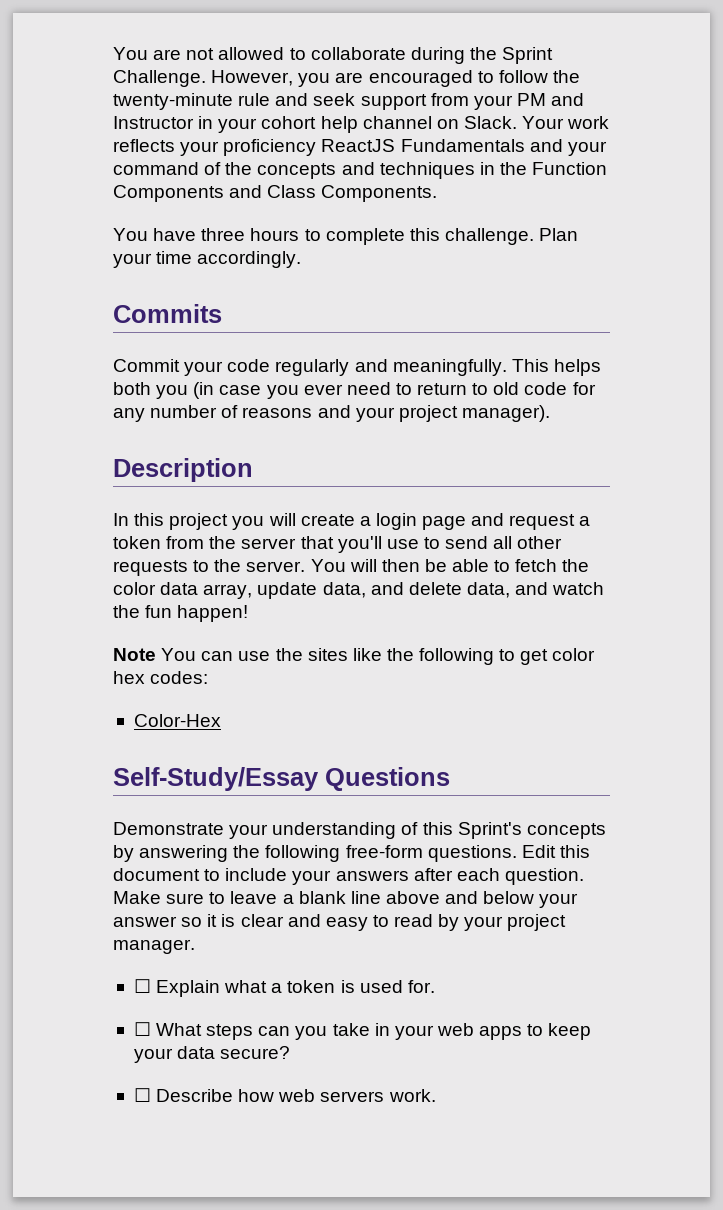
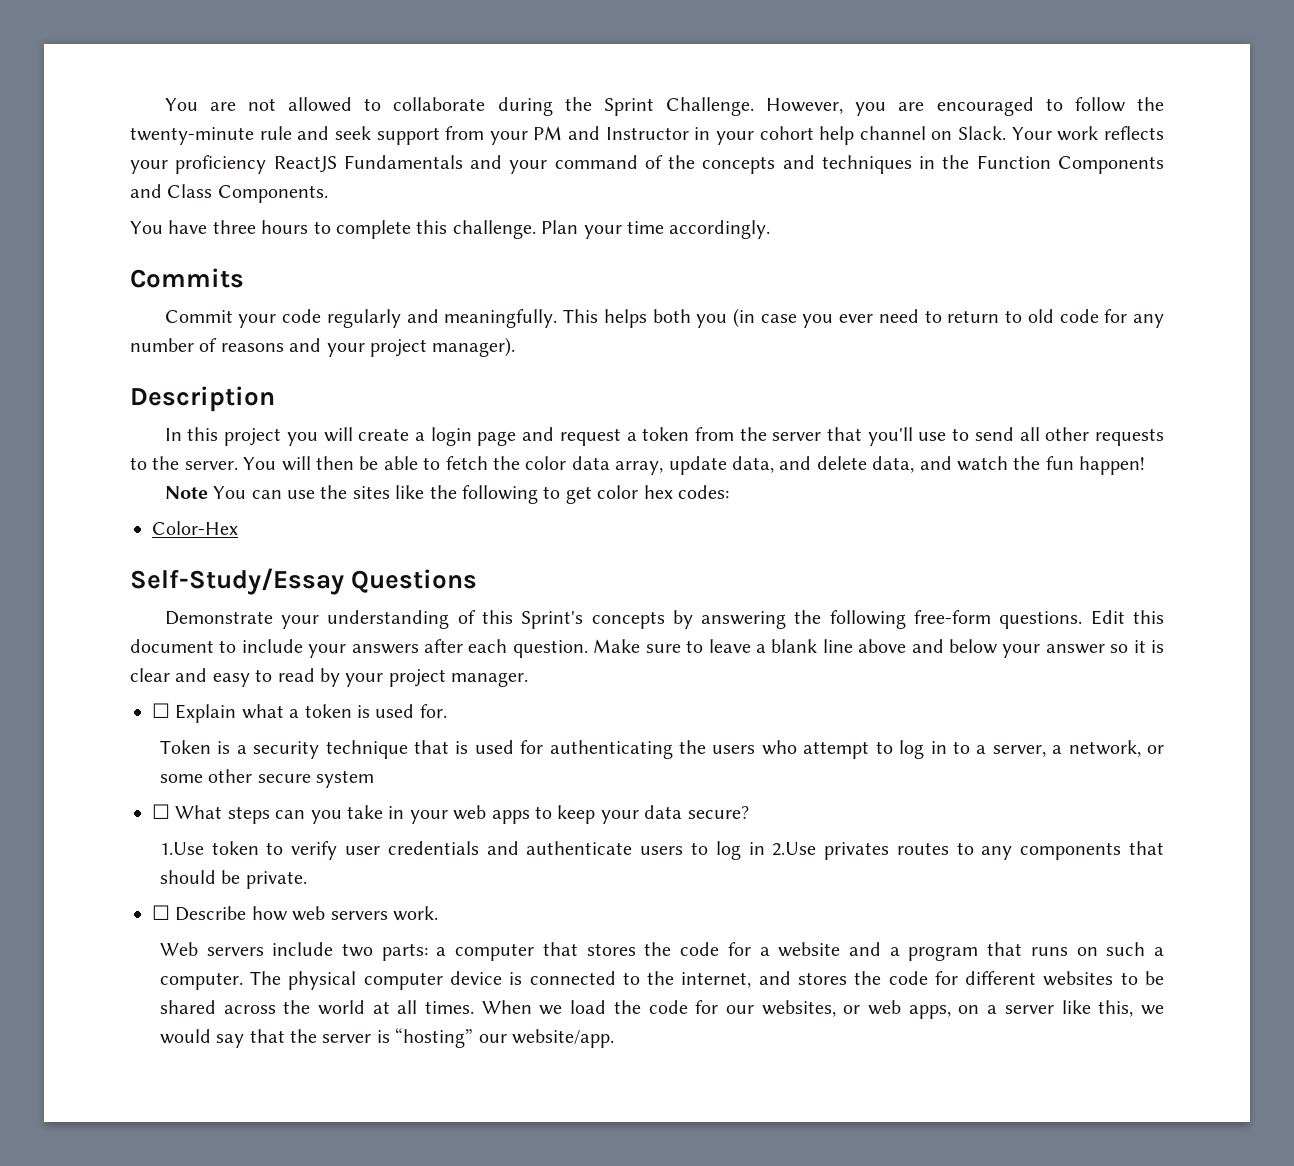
(435, 986) none -> [159,740,1164,759] [159,769,375,788] // Token is a security technique that is used for authenticating the users who attempt to log in to a server, a network, or some other secure system
(291, 1052) none -> [159,841,1165,860] [159,870,307,889] // 1.Use token to verify user credentials and authenticate users to log in 2.Use privates routes to any components that should be private.
(436, 1095) none -> [159,942,1165,961] [159,971,1165,990] [159,1000,1165,1019] [159,1028,615,1048] // Web servers include two parts: a computer that stores the code for a website and a program that runs on such a computer. The physical computer device is connected to the internet, and stores the code for different websites to be shared across the world at all times. When we load the code for our websites, or web apps, on a server like this, we would say that the server is “hosting” our website/app.

